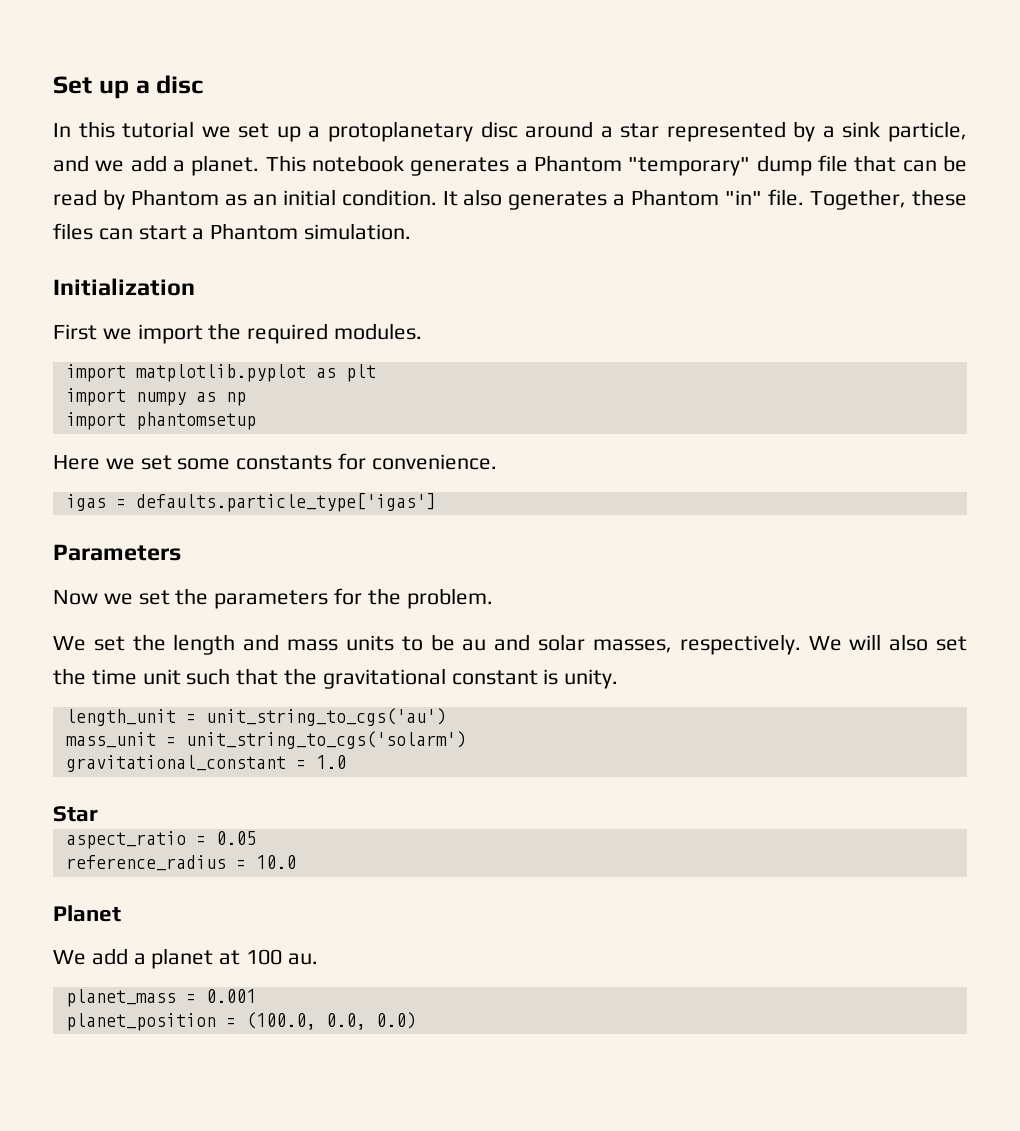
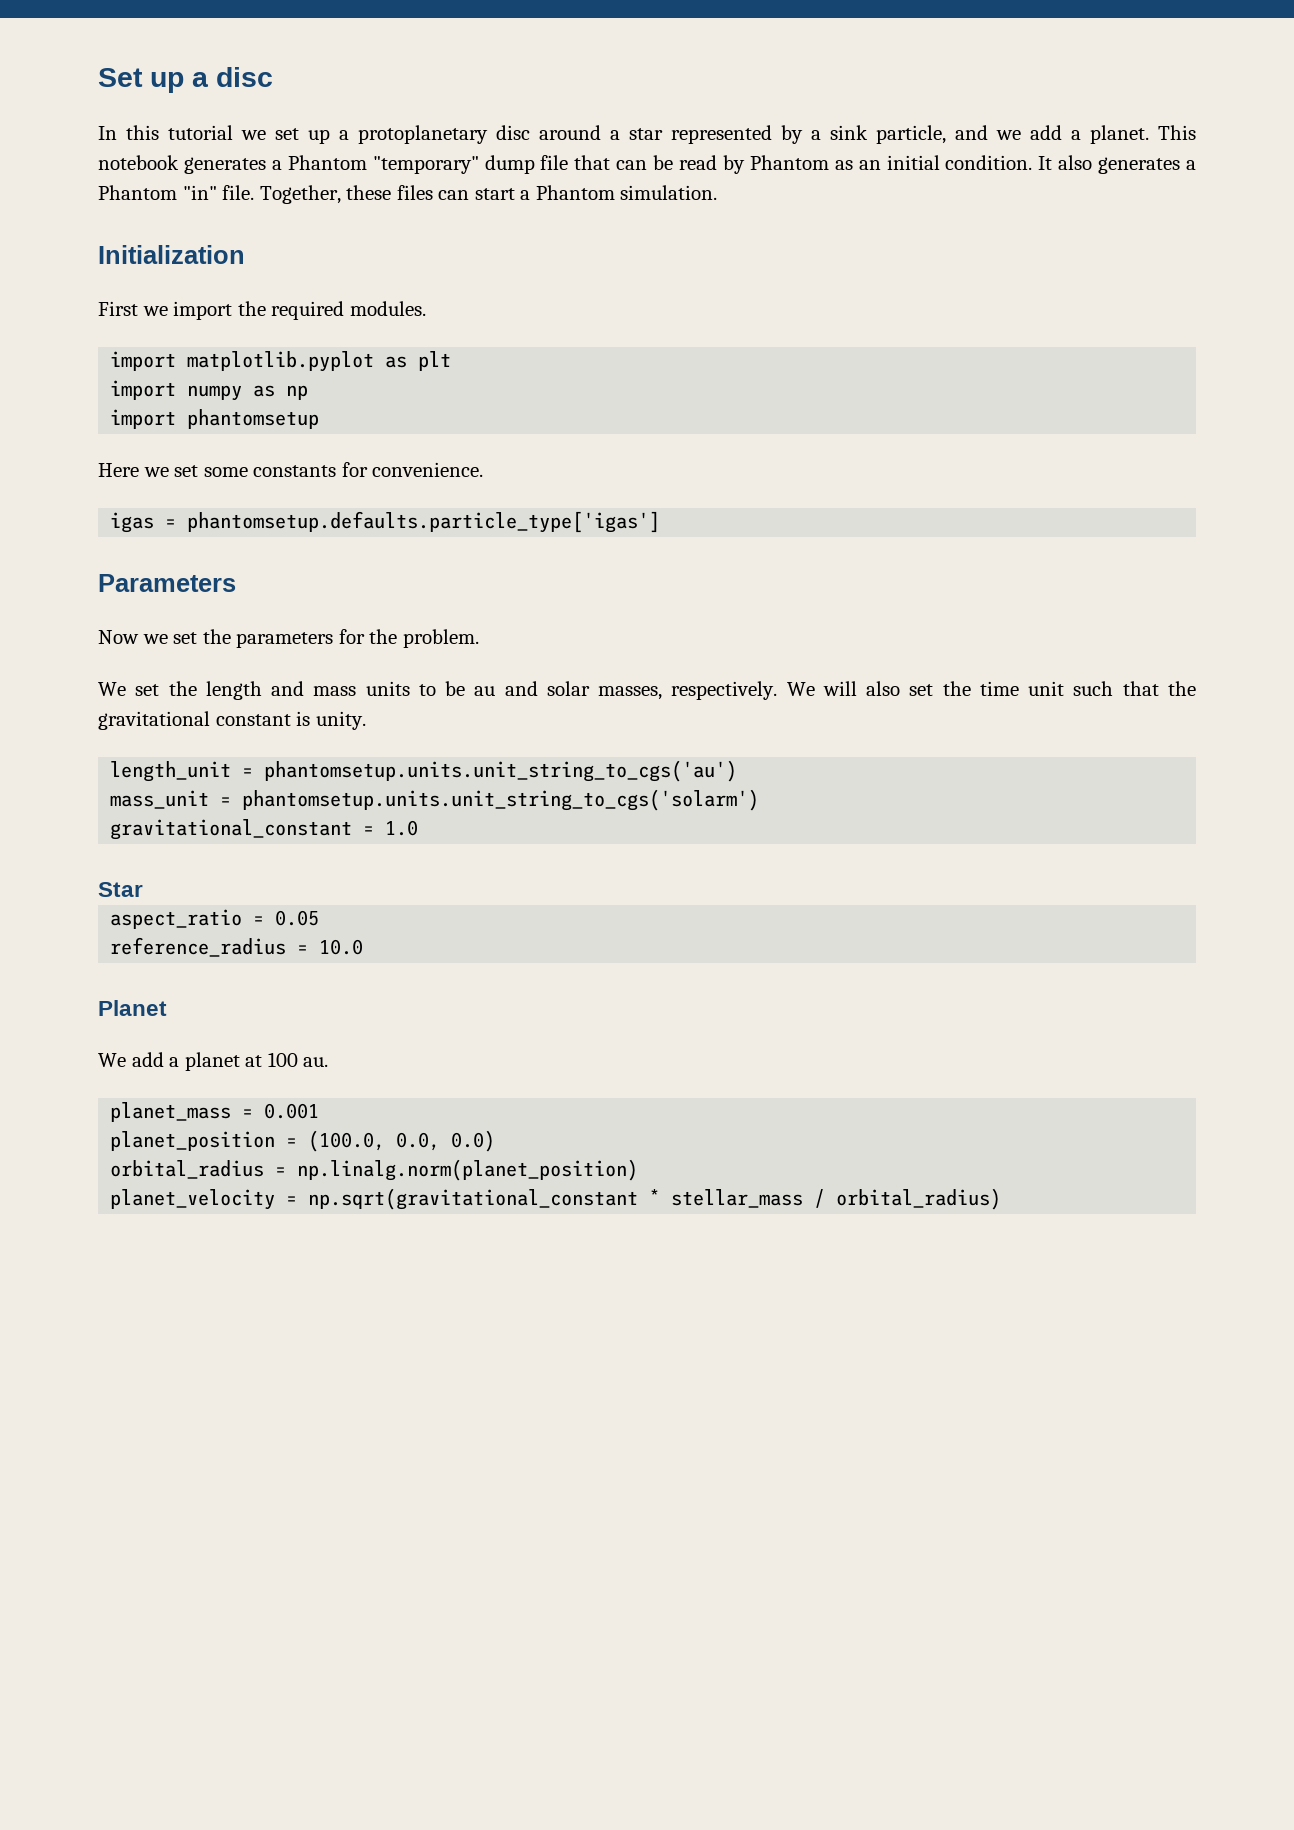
[135,493,436,512] defaults.particle_type['igas'] -> [187,511,661,533] phantomsetup.defaults.particle_type['igas']
[205,708,446,726] unit_string_to_cgs('au') -> [264,760,738,782] phantomsetup.units.unit_string_to_cgs('au')
[185,731,466,749] unit_string_to_cgs('solarm') -> [242,789,760,811] phantomsetup.units.unit_string_to_cgs('solarm')
(416, 1020) none -> [110,1159,639,1181] [110,1188,1002,1210] // orbital_radius = np.linalg.norm(planet_position) // planet_velocity = np.sqrt(gravitational_constant * stellar_mass / orbital_radius)

